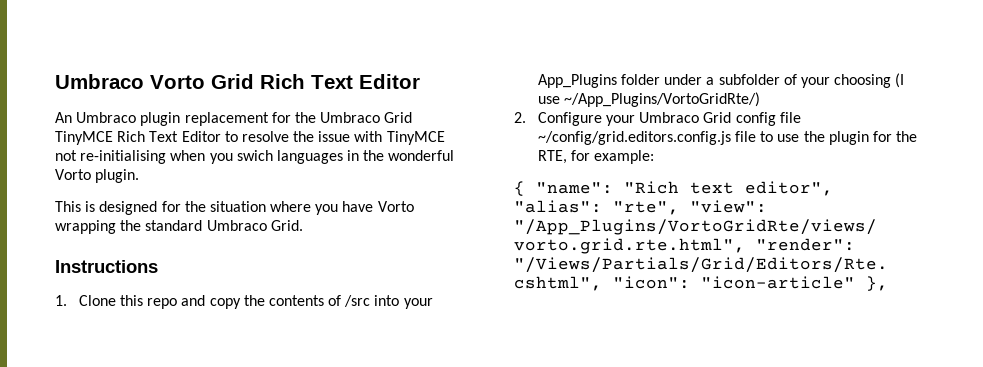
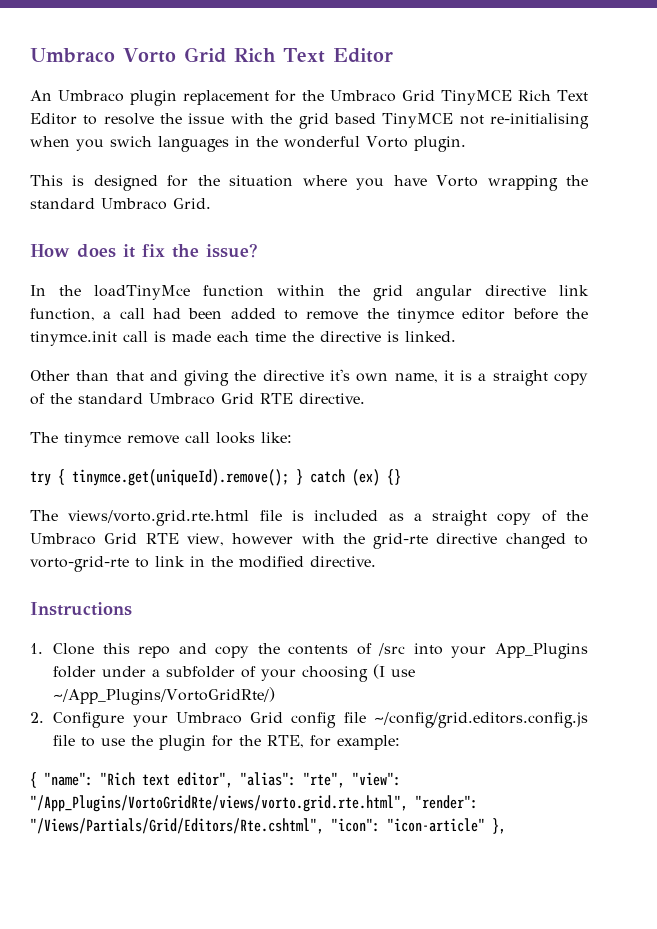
(383, 136) none -> [270,113,376,129] the grid based
(303, 225) none -> [30,243,258,258] [30,285,589,301] [30,308,588,323] [30,331,456,346] [30,369,588,386] [30,393,365,405] [30,432,292,447] [30,469,401,486] [30,510,588,526] [30,533,588,549] [30,556,376,572] // How does it fix the issue? // In the loadTinyMce function within the grid angular directive link function, a call had been added to remove the tinymce editor before the tinymce.init call is made each time the directive is linked. // Other than that and giving the directive it's own name, it is a straight copy of the standard Umbraco Grid RTE directive. // The tinymce remove call looks like: // try { tinymce.get(uniqueId).remove(); } catch (ex) {} // The views/vorto.grid.rte.html file is included as a straight copy of the Umbraco Grid RTE view, however with the grid-rte directive changed to vorto-grid-rte to link in the modified directive.

